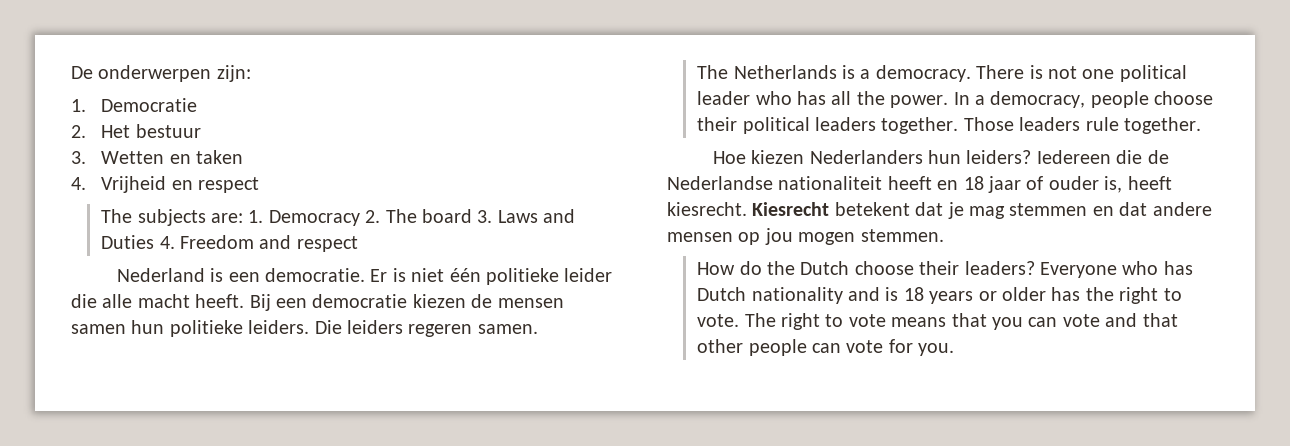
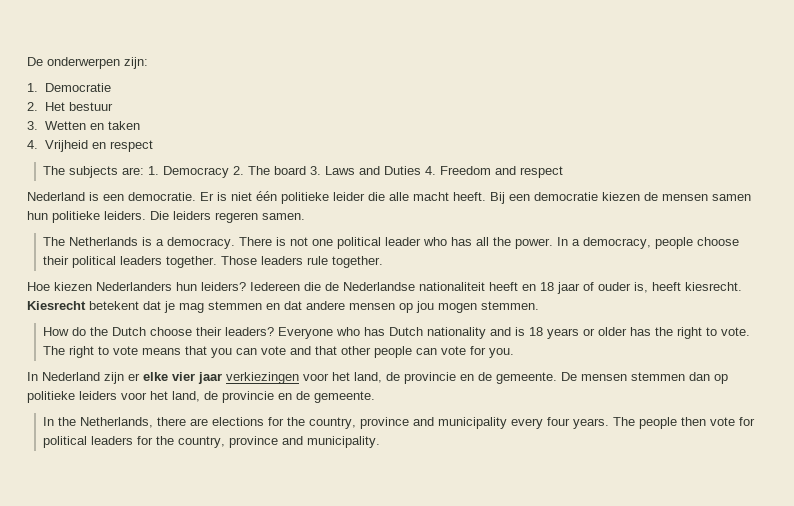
(955, 349) none -> [27,372,728,384] [27,391,375,403] [42,417,755,429] [42,436,380,448] // In Nederland zijn er elke vier jaar verkiezingen voor het land, de provincie en de gemeente. De mensen stemmen dan op politieke leiders voor het land, de provincie en de gemeente. // In the Netherlands, there are elections for the country, province and municipality every four years. The people then vote for political leaders for the country, province and municipality.

